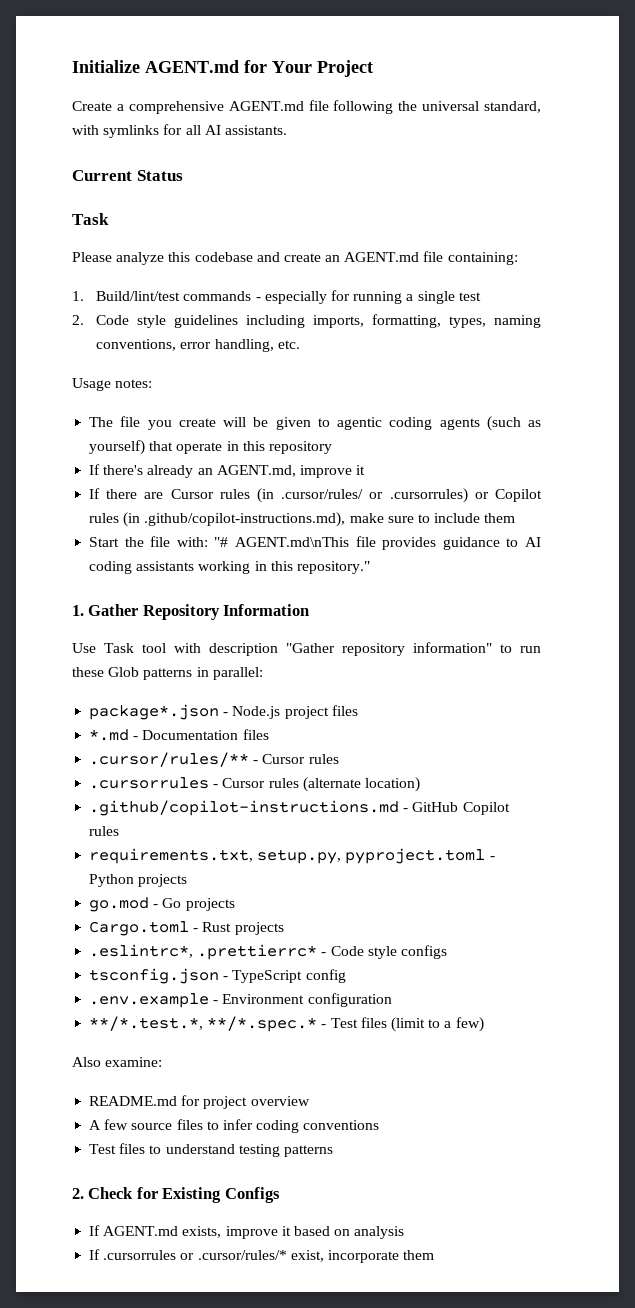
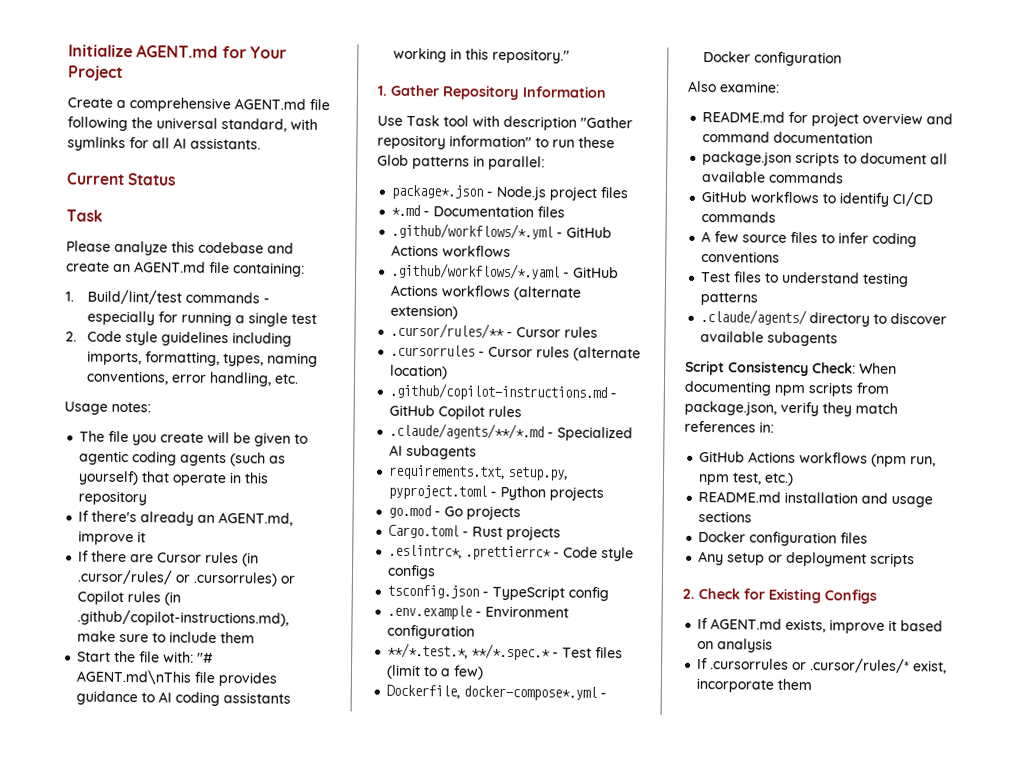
(269, 734) none -> [391,222,613,240] [391,244,512,258] [391,262,620,280] [390,284,582,301] [390,304,459,320] // .github/workflows/*.yml - GitHub Actions workflows // .github/workflows/*.yaml - GitHub Actions workflows (alternate extension)
(120, 831) none -> [389,422,634,442] [389,444,478,460] // .claude/agents/**/*.md - Specialized AI subagents
(484, 1024) none -> [386,684,608,701] [703,50,843,67] // Dockerfile, docker-compose*.yml - Docker configuration
(310, 1101) none -> [926,113,954,125] [702,130,874,144] [702,150,949,167] [702,170,845,184] [701,190,934,207] [701,210,777,223] and command documentation // package.json scripts to document all available commands // GitHub workflows to identify CI/CD commands
(333, 1151) none -> [700,308,948,327] [700,330,839,347] [685,360,897,377] [684,380,889,397] [684,400,898,417] [684,420,774,433] [699,450,937,468] [698,472,795,486] [698,490,934,508] [698,510,753,523] [698,530,869,547] [698,550,916,568] // .claude/agents/ directory to discover available subagents // Script Consistency Check: When documenting npm scripts from package.json, verify they match references in: // GitHub Actions workflows (npm run, npm test, etc.) // README.md installation and usage sections // Docker configuration files // Any setup or deployment scripts

